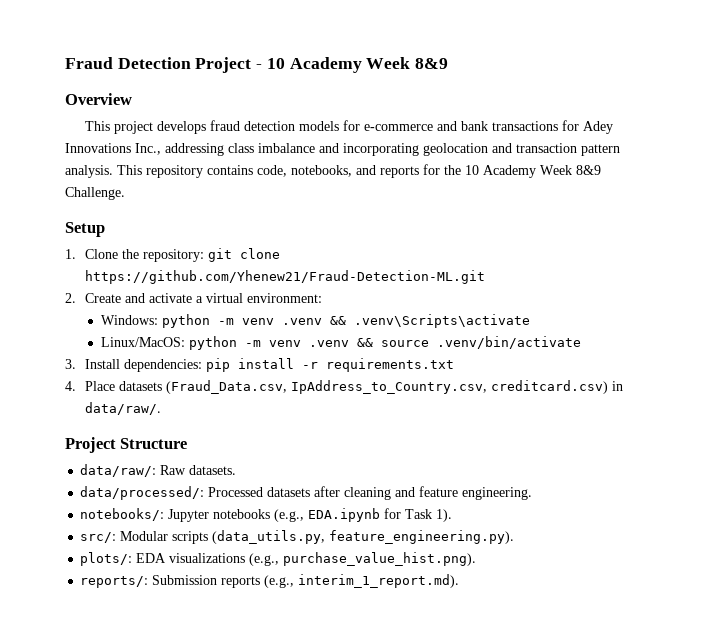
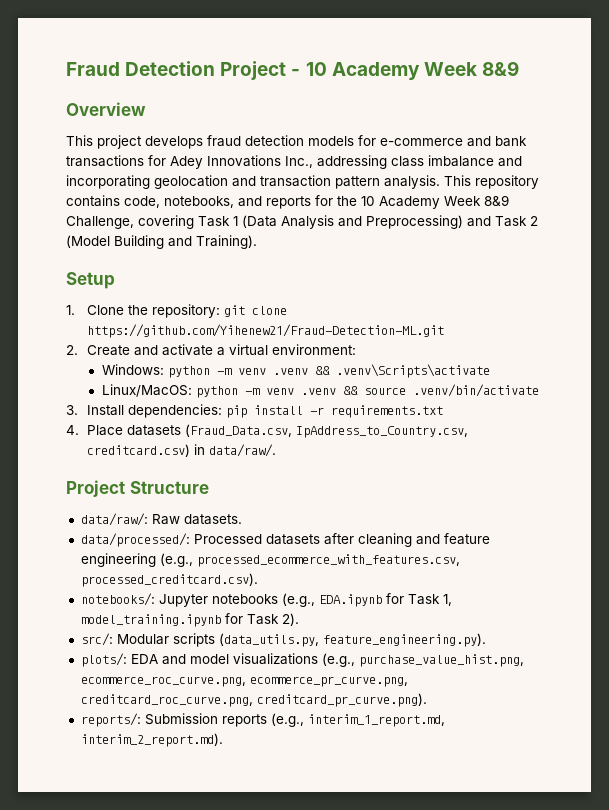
[65,187,125,200] Challenge. -> [66,215,538,229] [66,235,257,249] Challenge, covering Task 1 (Data Analysis and Preprocessing) and Task 2 (Model Building and Training).
[85,270,486,284] https://github.com/Yhenew21/Fraud-Detection-ML.git -> [86,324,444,338] https://github.com/Yihenew21/Fraud-Detection-ML.git
[462,487,533,500] engineering. -> [80,553,460,567] [80,573,258,587] engineering (e.g., processed_ecommerce_with_features.csv, processed_creditcard.csv).
[436,509,453,522] 1). -> [442,594,452,606] [80,613,299,627] 1, model_training.ipynb for Task 2).
[169,552,477,566] visualizations (e.g., purchase_value_hist.png). -> [161,653,524,667] [80,676,408,687] [80,693,427,707] and model visualizations (e.g., purchase_value_hist.png, ecommerce_roc_curve.png, ecommerce_pr_curve.png, creditcard_roc_curve.png, creditcard_pr_curve.png).
[298,574,460,588] interim_1_report.md). -> [307,714,445,727] [80,733,223,747] interim_1_report.md, interim_2_report.md).

